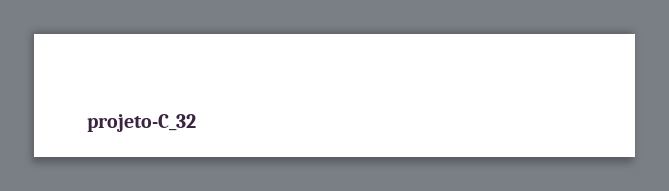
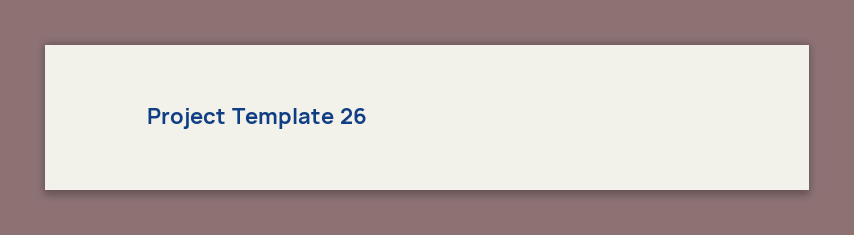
[87,114,196,132] projeto-C_32 -> [147,108,367,129] Project Template 26

